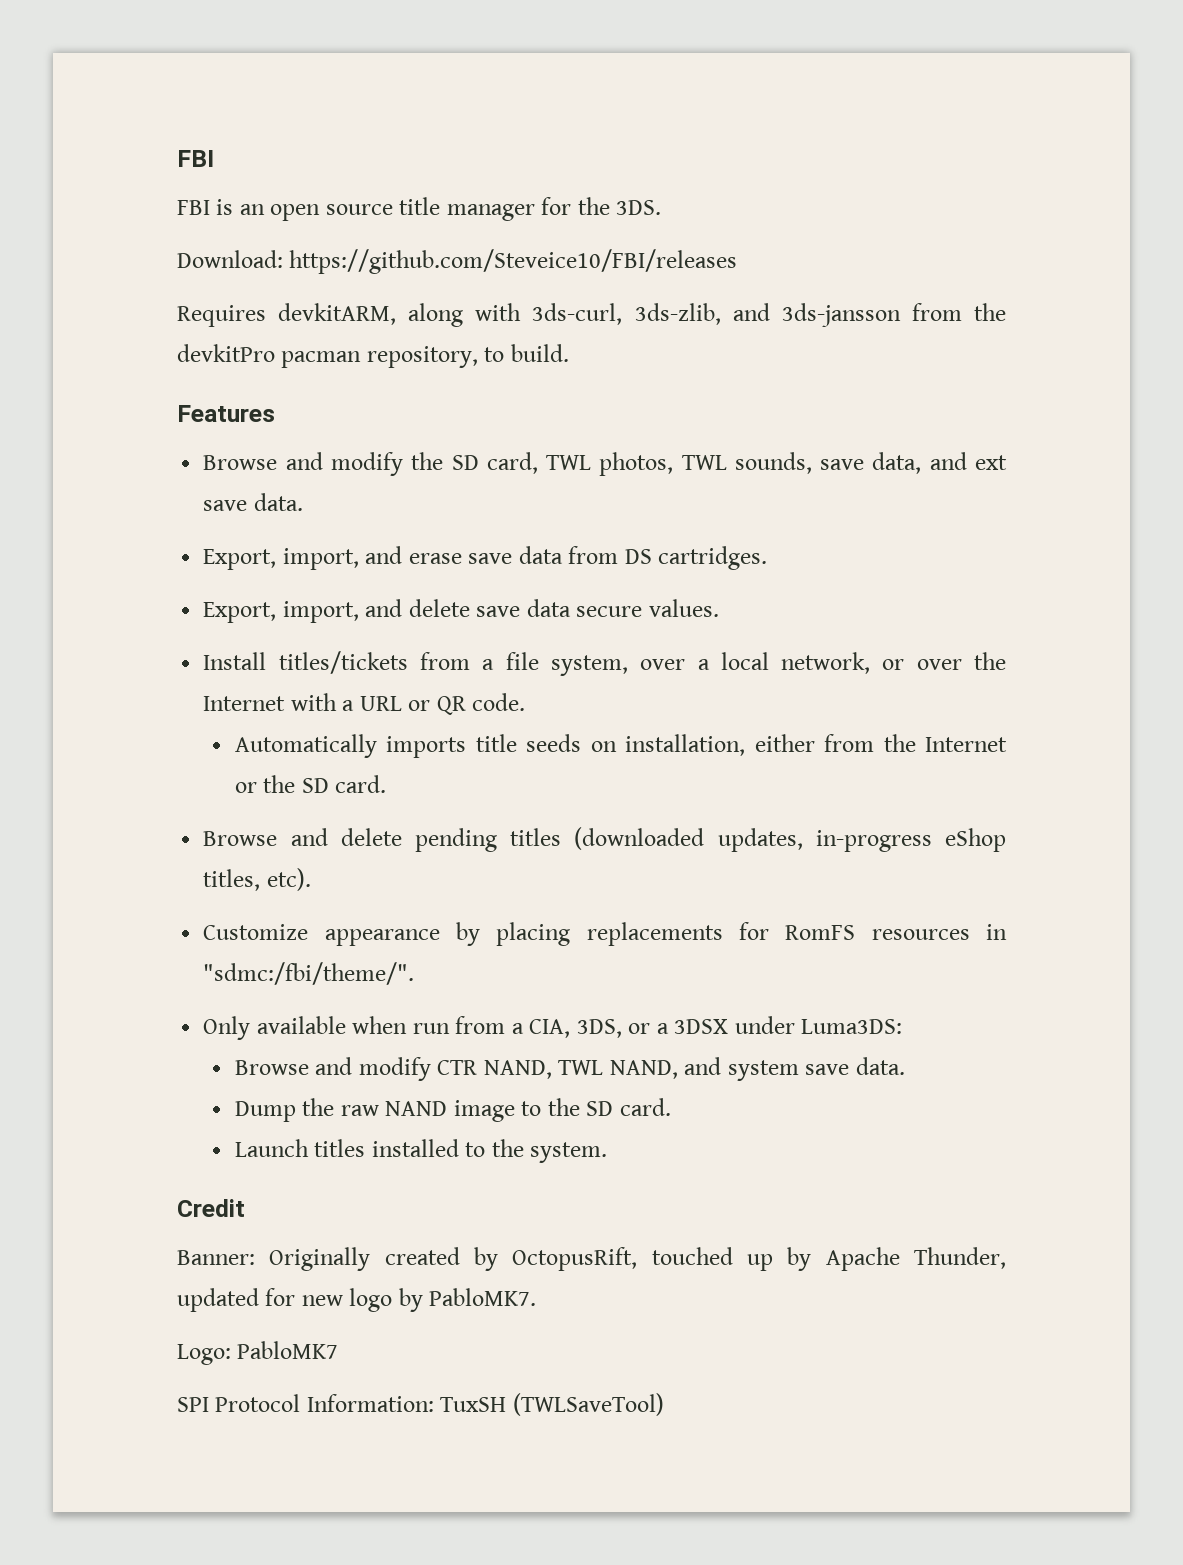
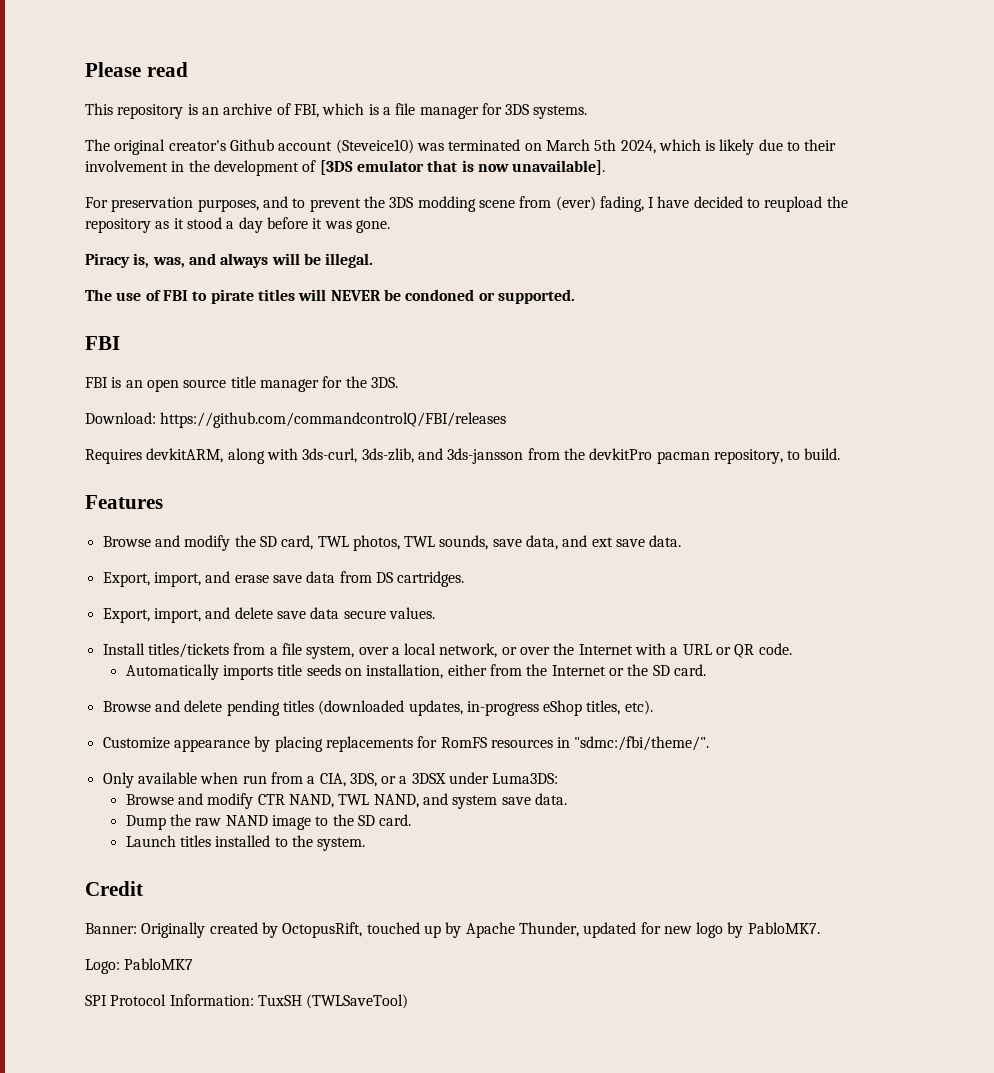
(177, 158) none -> [85,62,188,77] [85,103,588,119] [85,139,837,155] [85,160,606,176] [85,196,848,212] [85,217,390,233] [85,253,374,268] [85,289,575,304] Please read // This repository is an archive of FBI, which is a file manager for 3DS systems. // The original creator's Github account (Steveice10) was terminated on March 5th 2024, which is likely due to their involvement in the development of [3DS emulator that is now unavailable]. // For preservation purposes, and to prevent the 3DS modding scene from (ever) fading, I have decided to reupload the repository as it stood a day before it was gone. // Piracy is, was, and always will be illegal. // The use of FBI to pirate titles will NEVER be condoned or supported. //
[289,249,738,274] https://github.com/Steveice10/FBI/releases -> [160,412,507,428] https://github.com/commandcontrolQ/FBI/releases

